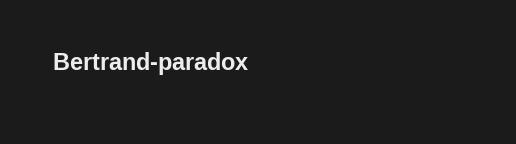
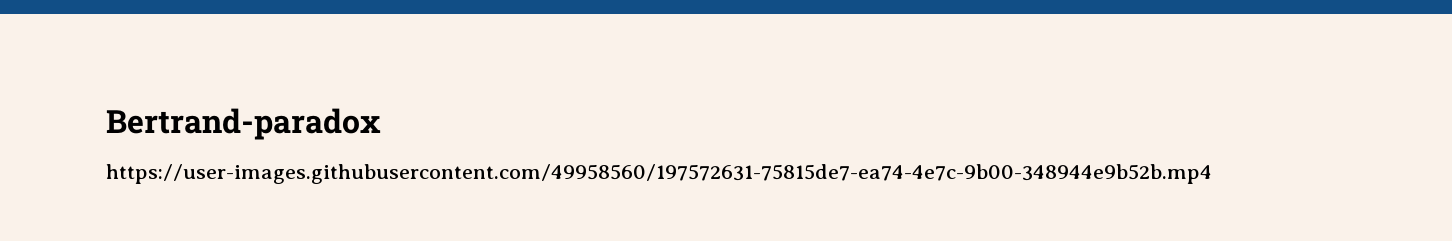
(248, 63) none -> [106,164,1212,184] // https://user-images.githubusercontent.com/49958560/197572631-75815de7-ea74-4e7c-9b00-348944e9b52b.mp4

